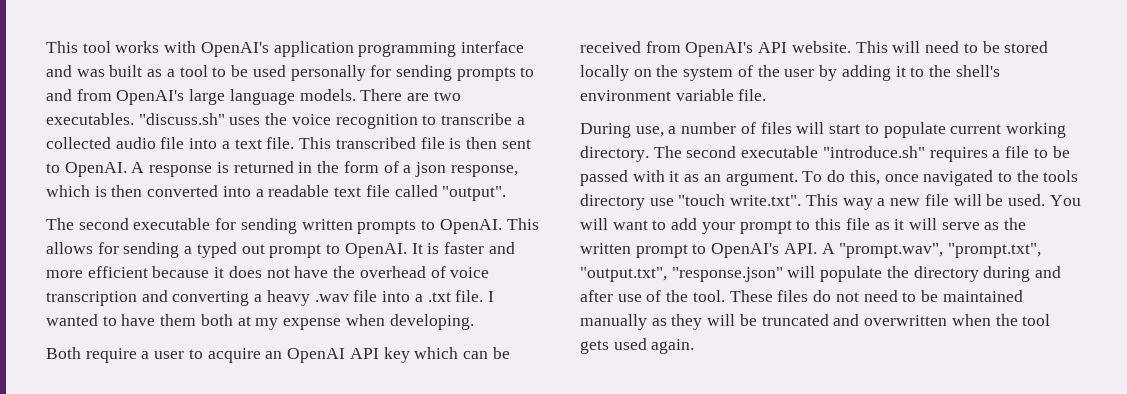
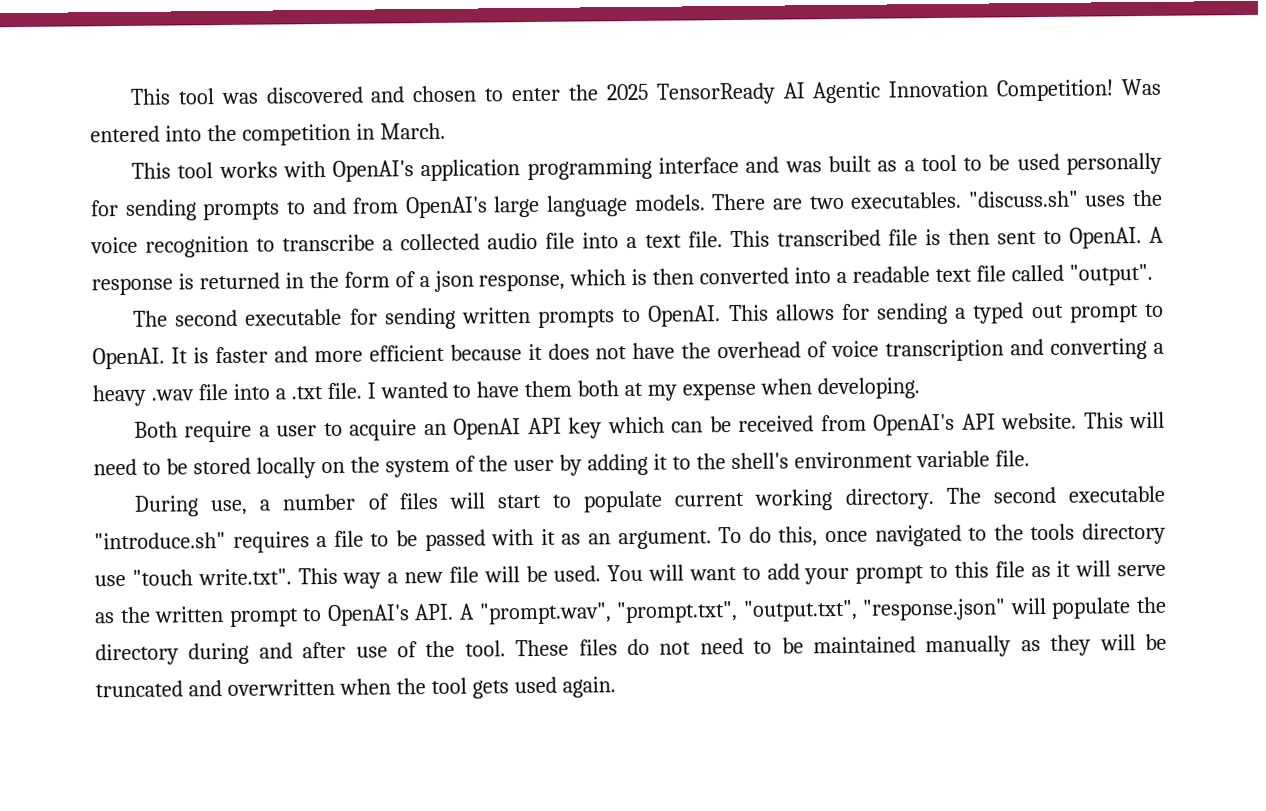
[46,41,111,53] This tool -> [129,78,1161,105] [90,122,446,146] [130,162,214,179] This tool was discovered and chosen to enter the 2025 TensorReady AI Agentic Innovation Competition! Was entered into the competition in March. // This tool

